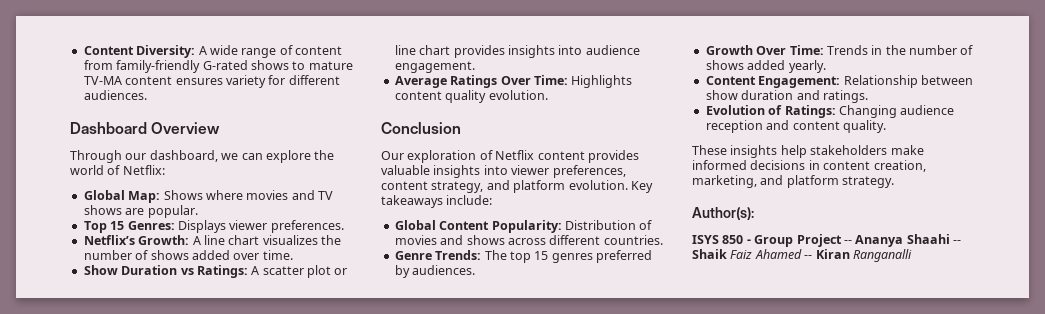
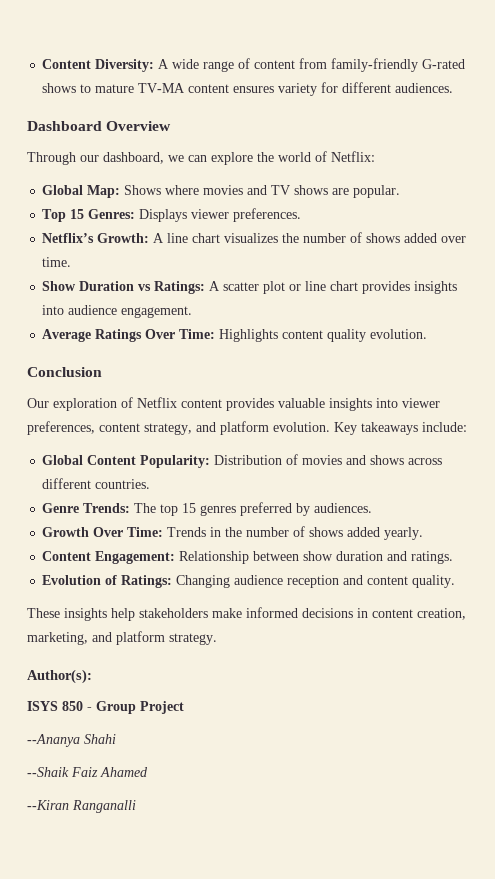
[843,234,961,247] [692,249,727,259] -- Ananya Shaahi -- Shaik -> [27,734,116,747] [27,767,69,777] // --Ananya Shahi // --Shaik
[804,249,850,259] -- Kiran -> [27,800,69,810] // --Kiran

